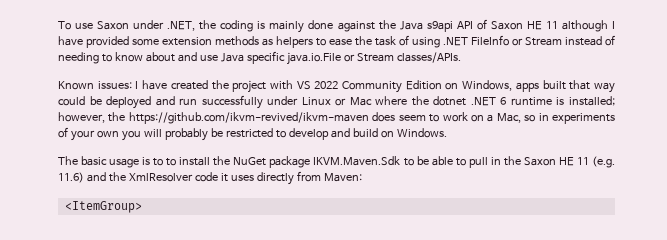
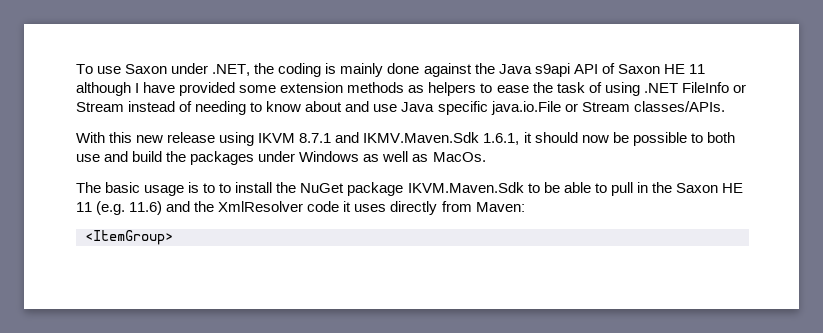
[58,80,615,93] [58,95,615,109] [58,112,616,124] [58,127,447,141] Known issues: I have created the project with VS 2022 Community Edition on Windows, apps built that way could be deployed and run successfully under Linux or Mac where the dotnet .NET 6 runtime is installed; however, the https://github.com/ikvm-revived/ikvm-maven does seem to work on a Mac, so in experiments of your own you will probably be restricted to develop and build on Windows. -> [76,132,735,146] [76,151,486,165] With this new release using IKVM 8.7.1 and IKMV.Maven.Sdk 1.6.1, it should now be possible to both use and build the packages under Windows as well as MacOs.

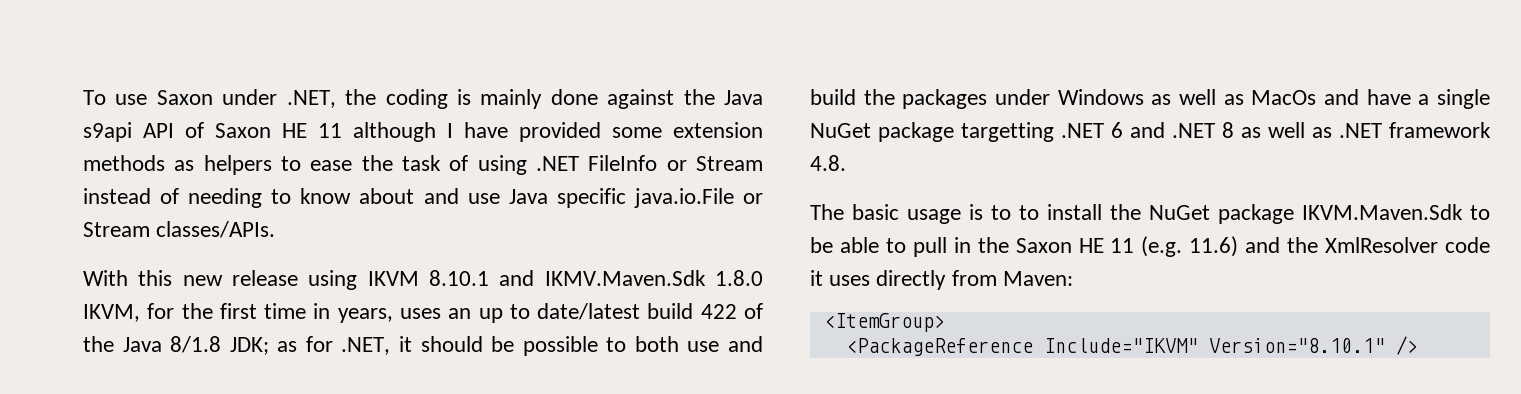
[299,133,332,143] 8.7.1 -> [429,270,489,286] 8.10.1
[483,133,520,145] 1.6.1, -> [715,270,763,286] [83,303,764,323] [83,336,391,355] 1.8.0 IKVM, for the first time in years, uses an up to date/latest build 422 of the Java 8/1.8 JDK; as for .NET,
[581,135,609,143] now -> (483, 344) none
[432,152,486,162] MacOs. -> [1251,89,1490,109] [810,122,1491,142] [810,155,846,171] MacOs and have a single NuGet package targetting .NET 6 and .NET 8 as well as .NET framework 4.8.
(173, 237) none -> [845,336,1418,356] // <PackageReference Include="IKVM" Version="8.10.1" />

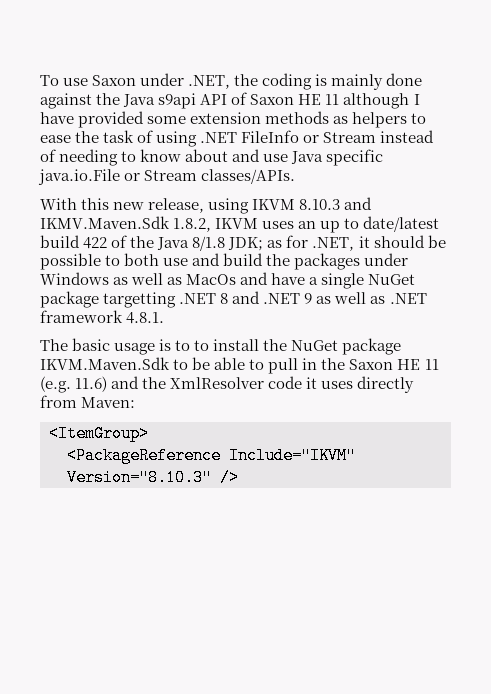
[232,270,298,286] release -> [148,198,205,213] release,
[429,270,489,286] 8.10.1 -> [299,199,341,210] 8.10.3
[715,270,763,286] [83,303,393,323] 1.8.0 IKVM, for the first time in years, -> [173,218,259,232] 1.8.2, IKVM
[1111,122,1123,138] 6 -> [220,293,229,304] 8
[1222,122,1234,138] 8 -> [304,293,313,304] 9
[810,155,846,171] 4.8. -> [126,312,165,324] 4.8.1.
[1208,338,1385,353] Version="8.10.1" -> [67,469,212,486] Version="8.10.3"

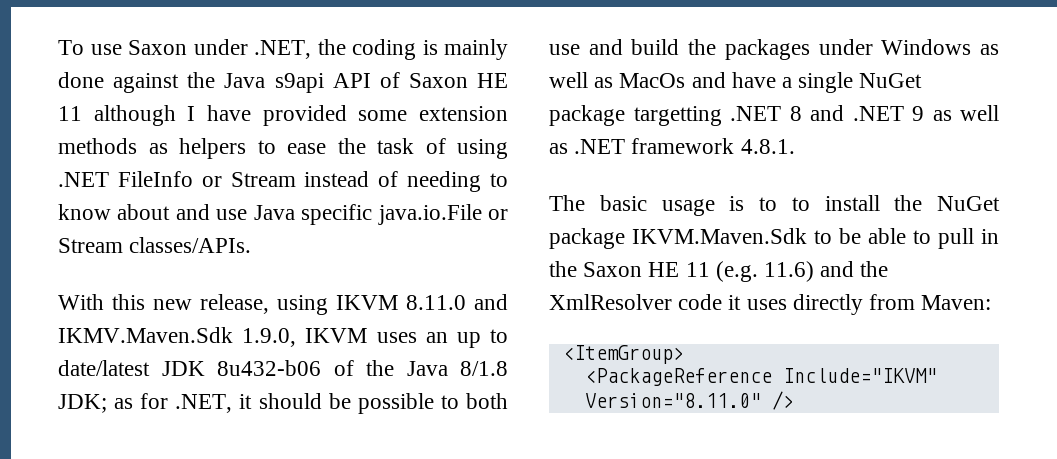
[299,199,341,210] 8.10.3 -> [406,295,466,310] 8.11.0
[173,218,212,232] 1.8.2, -> [242,328,297,347] 1.9.0,
[40,235,108,249] build 422 -> [161,360,321,376] JDK 8u432-b06
[67,469,212,486] Version="8.10.3" -> [584,393,761,408] Version="8.11.0"

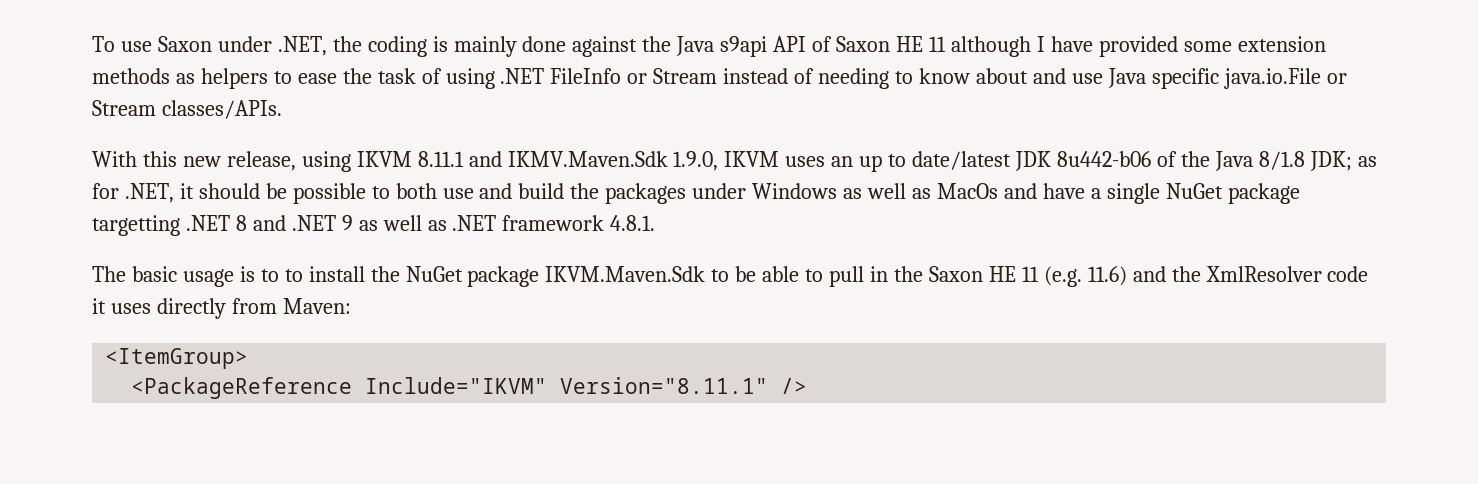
[406,295,466,310] 8.11.0 -> [417,151,464,167] 8.11.1
[217,360,321,376] 8u432-b06 -> [1056,151,1151,167] 8u442-b06
[584,393,761,408] Version="8.11.0" -> [560,377,769,394] Version="8.11.1"

